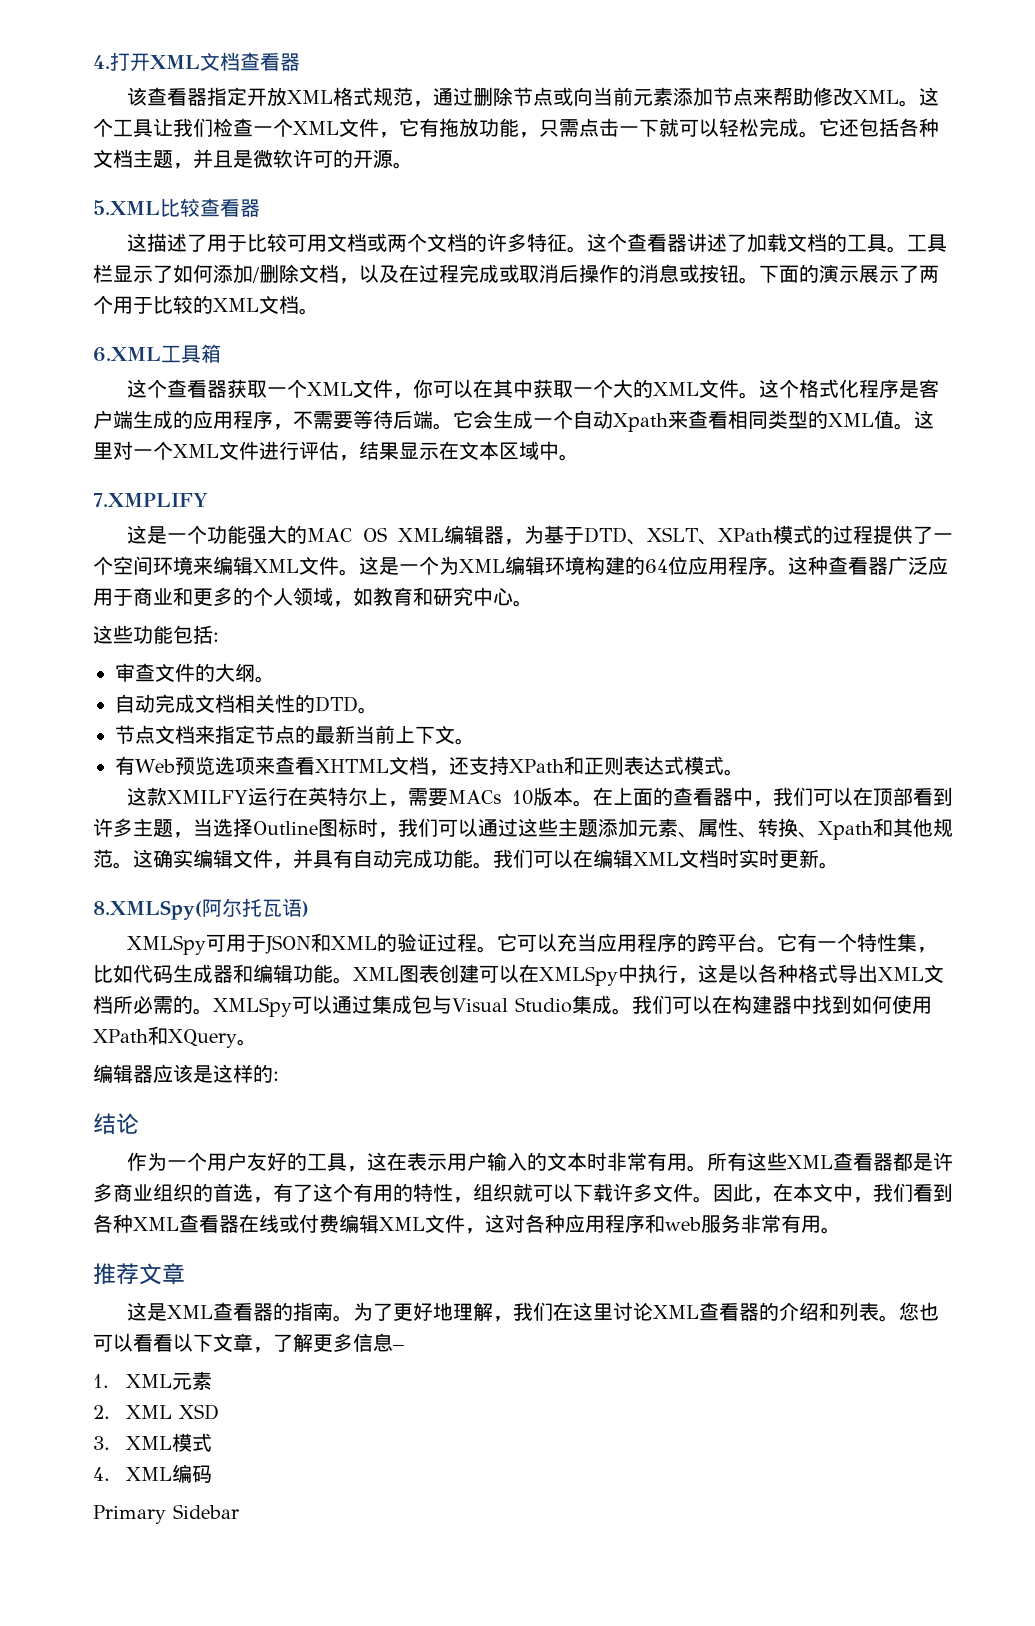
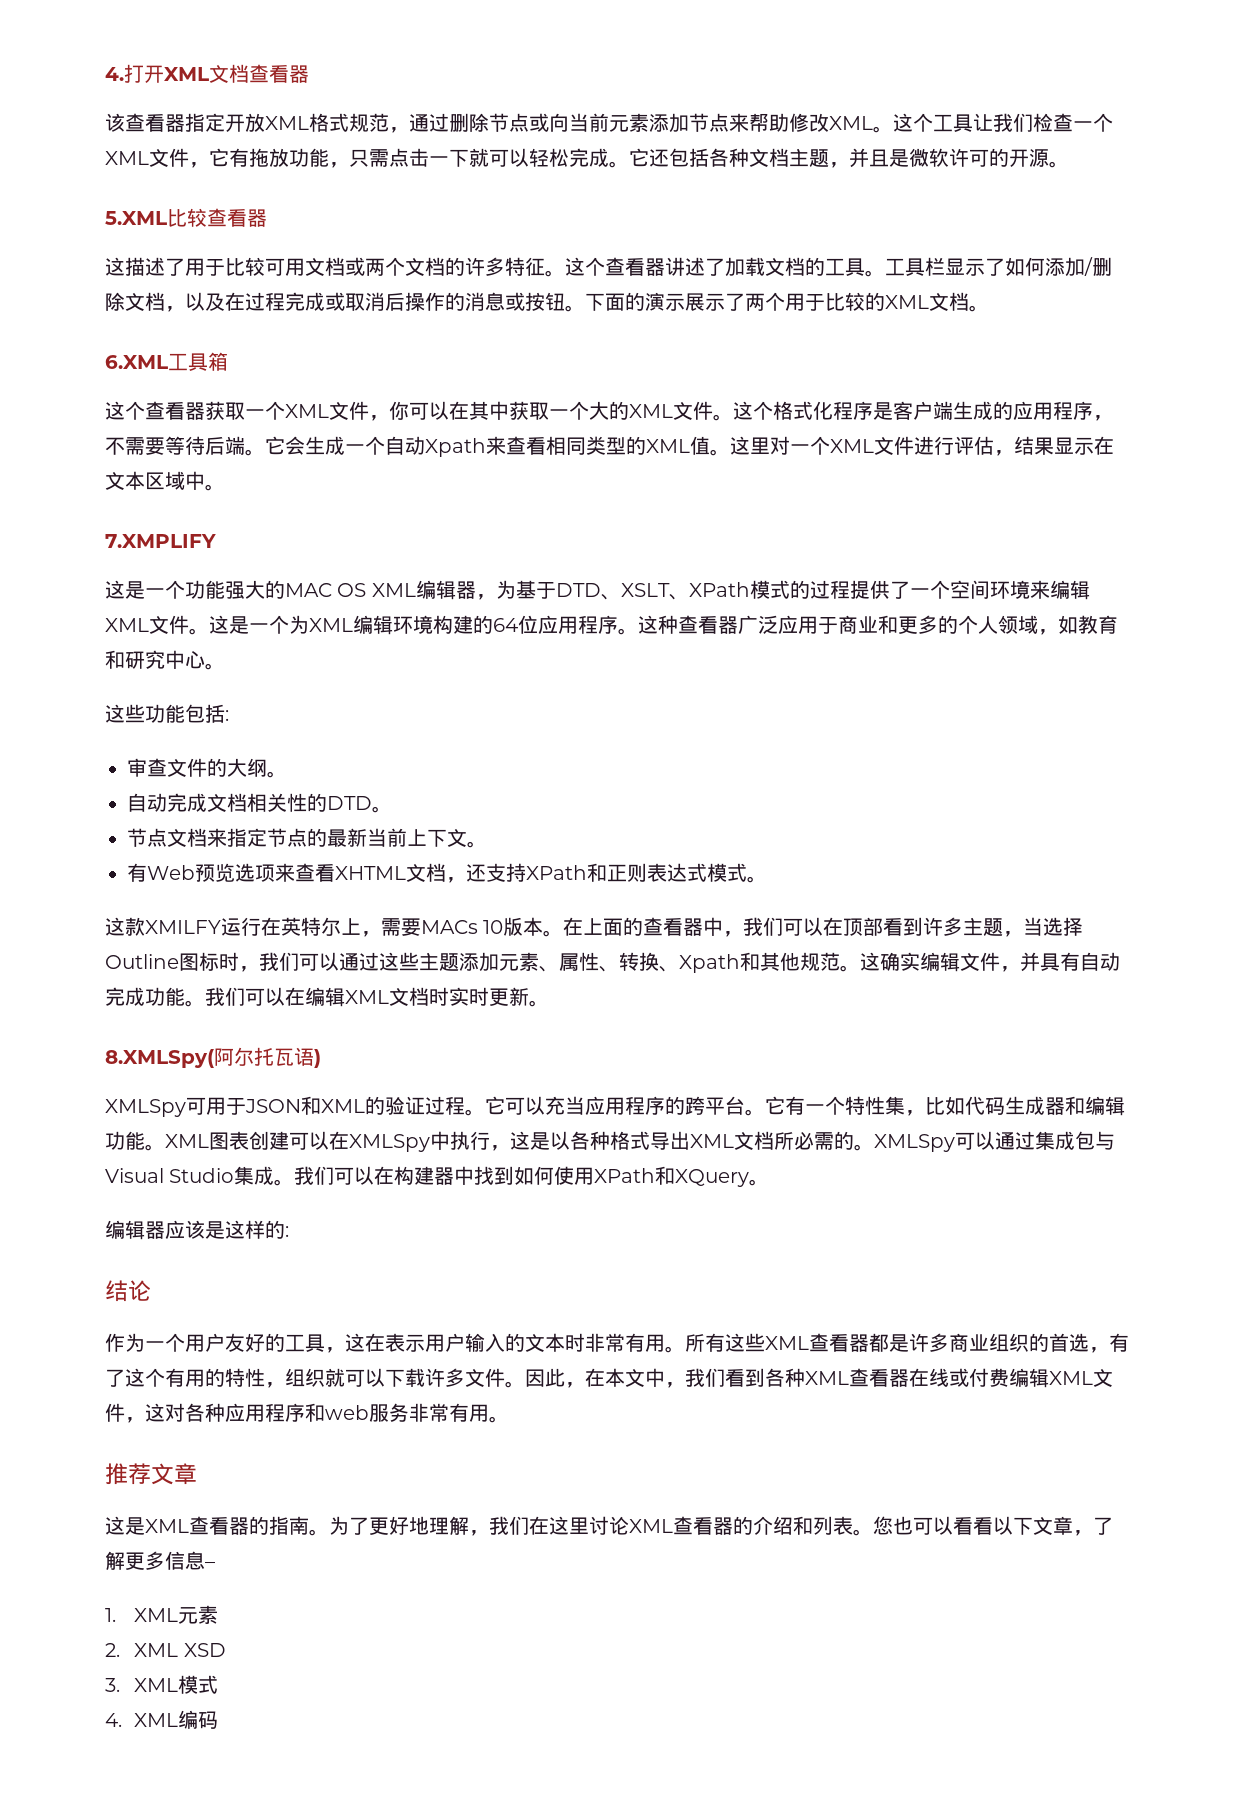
[93,1504,239,1524] // Primary Sidebar -> (219, 1720) none

